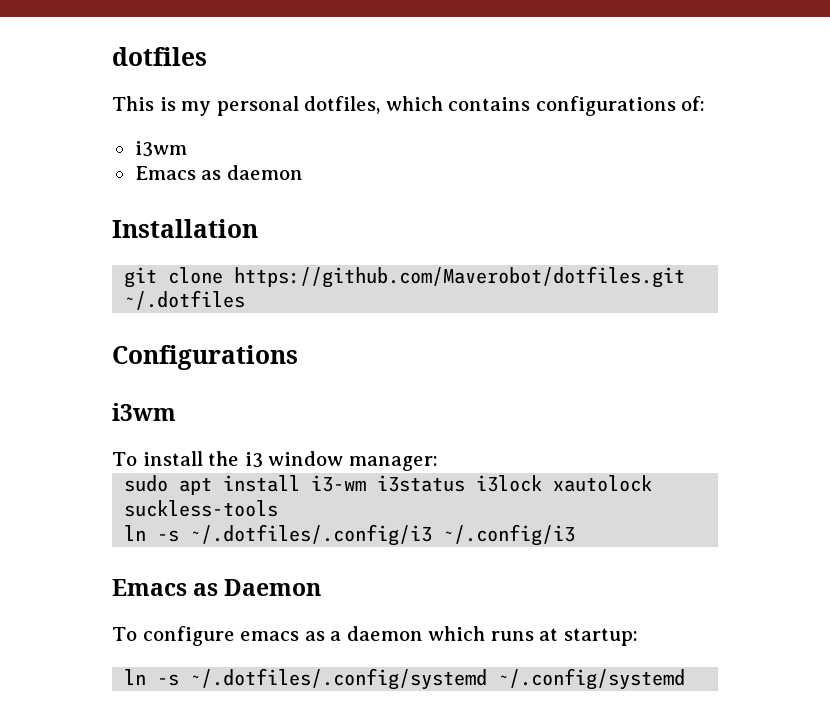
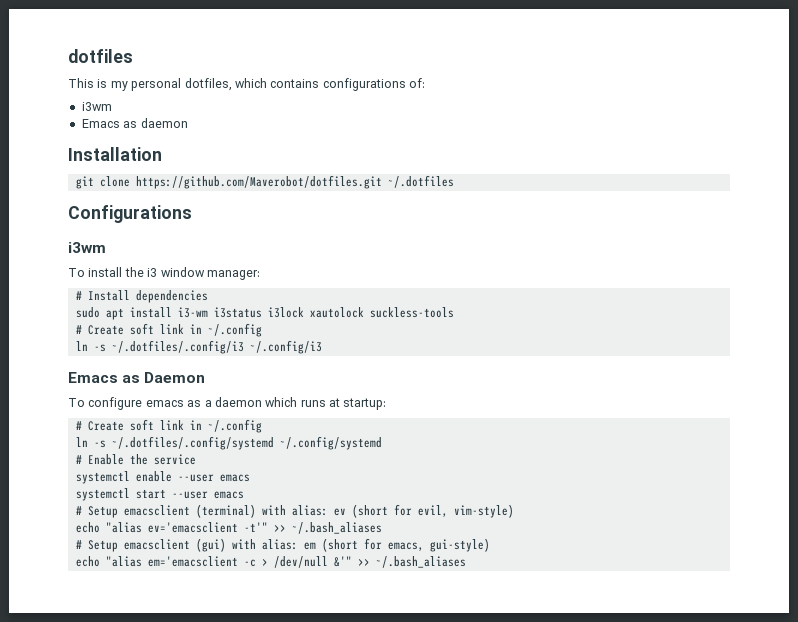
(438, 463) none -> [75,290,208,303] // # Install dependencies
(279, 508) none -> [75,323,262,337] // # Create soft link in ~/.config
[124,668,686,690] ln -s ~/.dotfiles/.config/systemd ~/.config/systemd -> [75,419,262,433] [75,436,382,450] [75,454,196,465] [75,471,250,484] [75,488,244,501] [75,504,514,518] [75,522,382,534] [75,538,490,552] [75,556,466,568] # Create soft link in ~/.config // ln -s ~/.dotfiles/.config/systemd ~/.config/systemd // # Enable the service // systemctl enable --user emacs // systemctl start --user emacs // # Setup emacsclient (terminal) with alias: ev (short for evil, vim-style) // echo "alias ev='emacsclient -t'" >> ~/.bash_aliases // # Setup emacsclient (gui) with alias: em (short for emacs, gui-style) // echo "alias em='emacsclient -c > /dev/null &'" >> ~/.bash_aliases

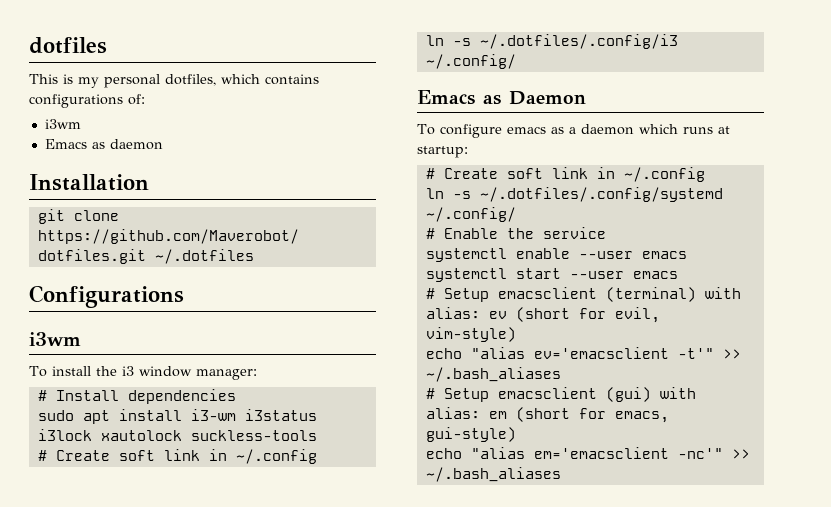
[249,340,322,354] ~/.config/i3 -> [425,54,516,69] ~/.config/
[279,436,382,450] ~/.config/systemd -> [425,207,516,222] ~/.config/
[243,556,352,568] -c > /dev/null &'" -> [677,448,723,459] -nc'"

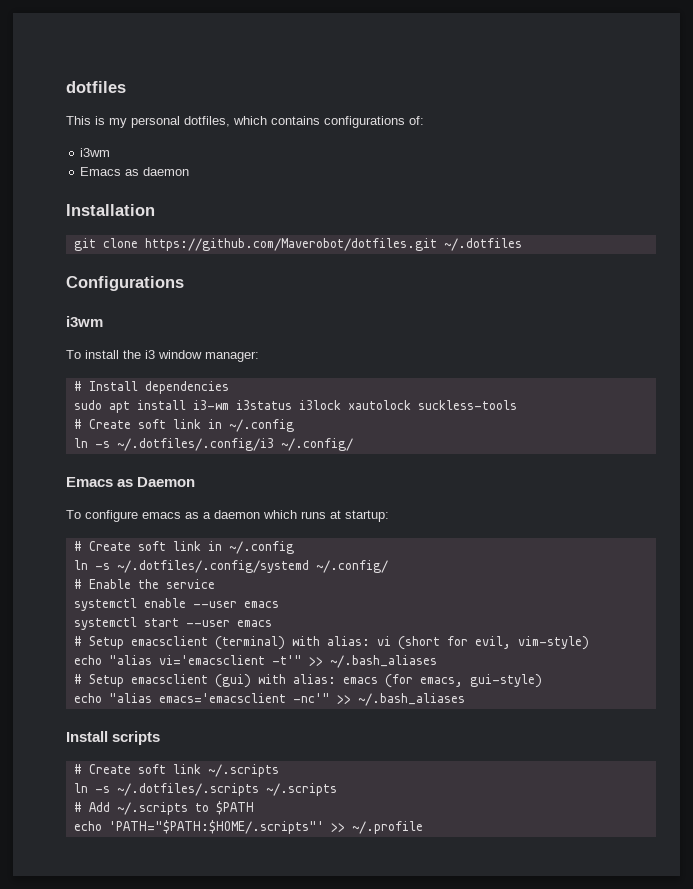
[488,311,507,319] ev -> [376,636,391,646] vi
[533,347,669,359] ev='emacsclient -> [158,655,265,665] vi='emacsclient
[488,407,606,422] em (short for -> [342,674,413,688] emacs (for
[533,447,669,459] em='emacsclient -> [158,693,286,703] emacs='emacsclient
(561, 474) none -> [66,731,161,745] [73,764,279,777] [73,783,337,796] [73,801,254,815] [73,820,423,834] // Install scripts // # Create soft link ~/.scripts // ln -s ~/.dotfiles/.scripts ~/.scripts // # Add ~/.scripts to $PATH // echo 'PATH="$PATH:$HOME/.scripts"' >> ~/.profile

